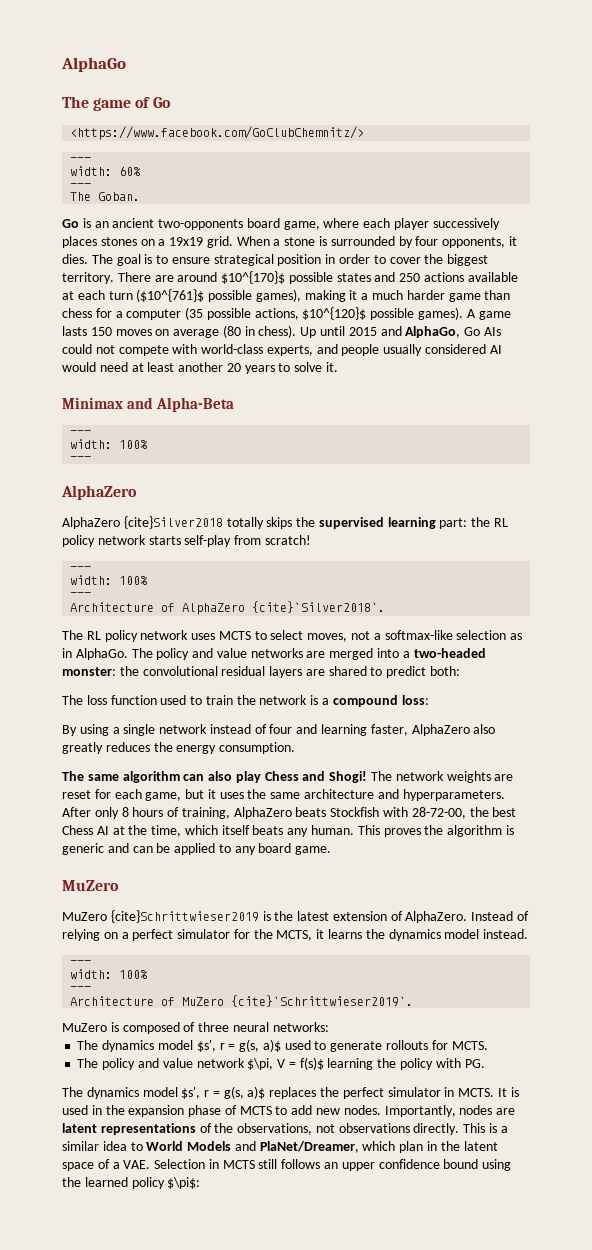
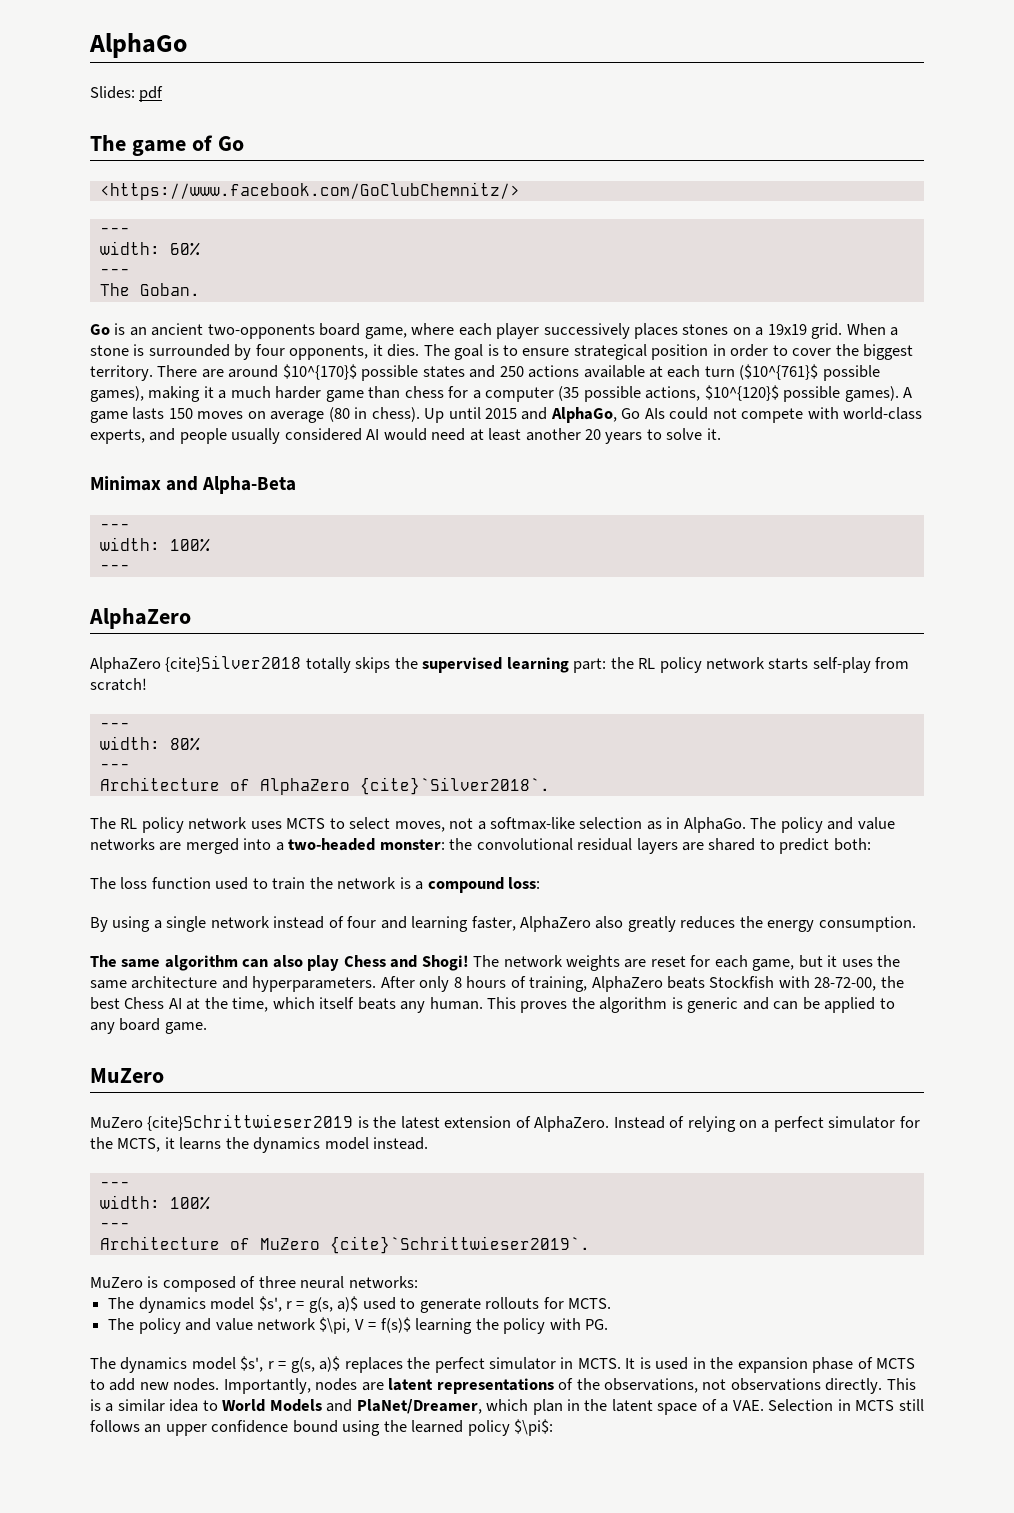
(126, 64) none -> [90,86,164,102] // Slides: pdf
[119,576,149,585] 100% -> [169,737,200,751] 80%

